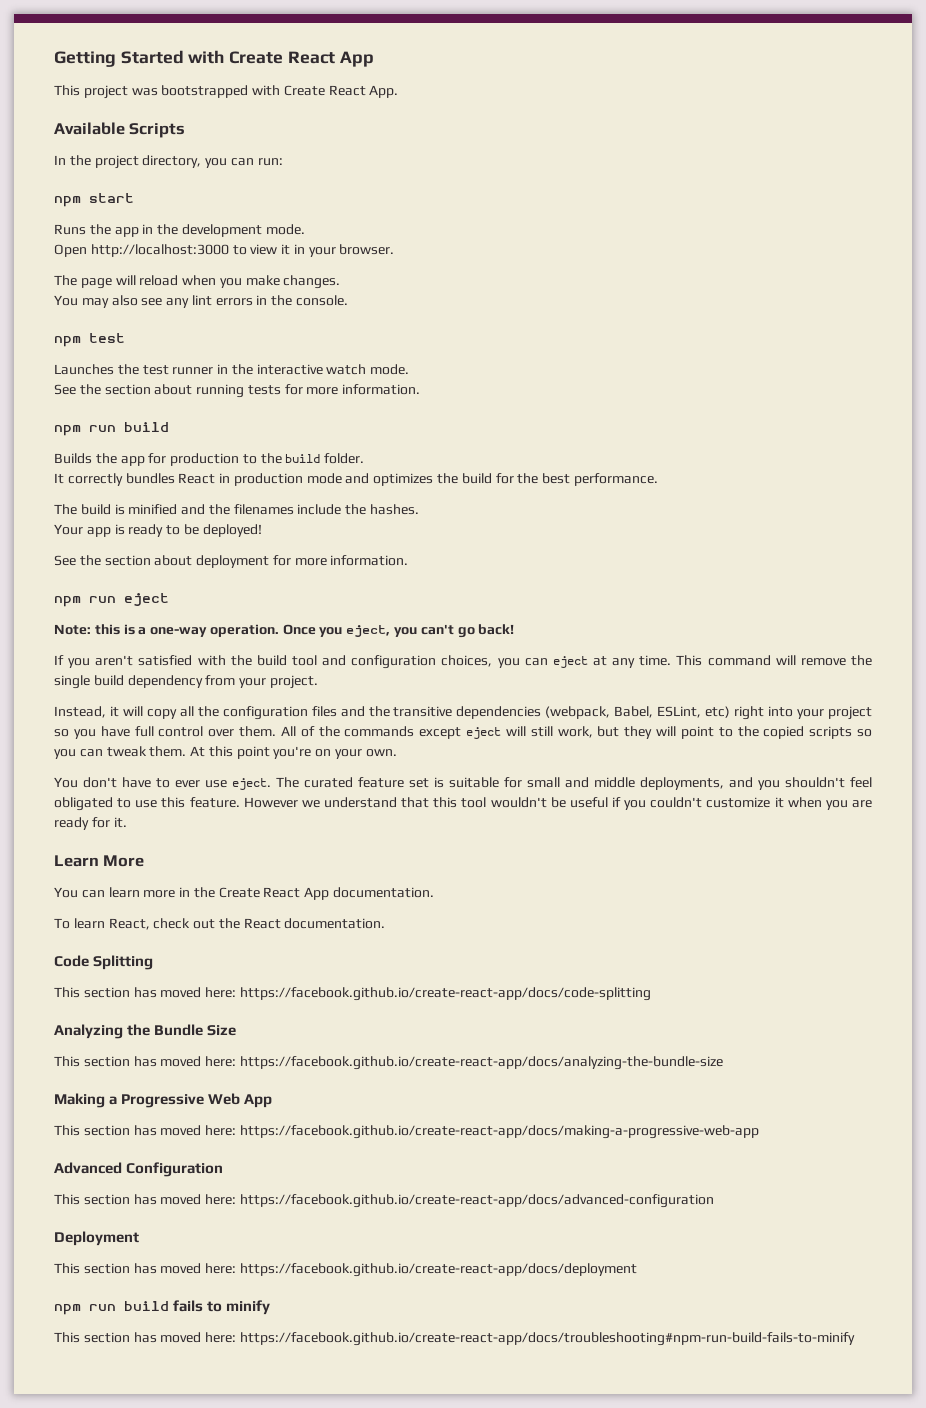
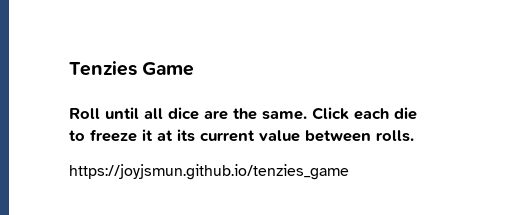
[54,50,374,67] [54,85,399,99] [54,122,186,138] [54,155,283,169] [54,193,134,207] [54,224,305,237] [54,244,395,257] [54,275,341,289] [54,295,349,308] [54,333,125,347] [54,364,410,375] [54,384,421,398] [54,422,169,436] [54,453,365,466] [54,473,658,486] [54,504,420,515] [54,524,262,537] [54,555,409,568] [54,593,169,607] [54,624,515,638] [54,655,872,669] [54,675,318,689] [54,706,872,720] [54,726,873,739] [54,746,397,759] [54,777,872,790] [54,797,872,811] [54,817,127,830] [54,855,145,867] [54,887,435,900] [54,918,386,930] [54,955,154,970] [54,987,651,1001] [54,1024,237,1039] [54,1056,723,1070] [54,1093,273,1108] [54,1125,759,1139] [54,1162,224,1177] [54,1194,714,1208] [54,1231,139,1246] [54,1263,637,1277] [54,1300,271,1315] [54,1332,855,1346] Getting Started with Create React App // This project was bootstrapped with Create React App. // Available Scripts // In the project directory, you can run: // npm start // Runs the app in the development mode. // Open http://localhost:3000 to view it in your browser. // The page will reload when you make changes. // You may also see any lint errors in the console. // npm test // Launches the test runner in the interactive watch mode. // See the section about running tests for more information. // npm run build // Builds the app for production to the build folder. // It correctly bundles React in production mode and optimizes the build for the best performance. // The build is minified and the filenames include the hashes. // Your app is ready to be deployed! // See the section about deployment for more information. // npm run eject // Note: this is a one-way operation. Once you eject, you can't go back! // If you aren't satisfied with the build tool and configuration choices, you can eject at any time. This command will remove the single build dependency from your project. // Instead, it will copy all the configuration files and the transitive dependencies (webpack, Babel, ESLint, etc) right into your project so you have full control over them. All of the commands except eject will still work, but they will point to the copied scripts so you can tweak them. At this point you're on your own. // You don't have to ever use eject. The curated feature set is suitable for small and middle deployments, and you shouldn't feel obligated to use this feature. However we understand that this tool wouldn't be useful if you couldn't customize it when you are ready for it. // Learn More // You can learn more in the Create React App documentation. // To learn React, check out the React documentation. // Code Splitting // This section has moved here: https://facebook.github.io/create-react-app/docs/code-splitting // Analyzing the Bundle Size // This section has moved here: https://facebook.github.io/create-react-app/docs/analyzing-the-bundle-size // Making a Progressive Web App // This section has moved here: https://facebook.github.io/create-react-app/docs/making-a-progressive-web-app // Advanced Configuration // This section has moved here: https://facebook.github.io/create-react-app/docs/advanced-configuration // Deployment // This section has moved here: https://facebook.github.io/create-react-app/docs/deployment // npm run build fails to minify // This section has moved here: https://facebook.github.io/create-react-app/docs/troubleshooting#npm-run-build-fails-to-minify -> [69,61,195,76] [69,107,417,120] [69,129,414,142] [69,164,349,180] Tenzies Game // Roll until all dice are the same. Click each die to freeze it at its current value between rolls. // https://joyjsmun.github.io/tenzies_game

